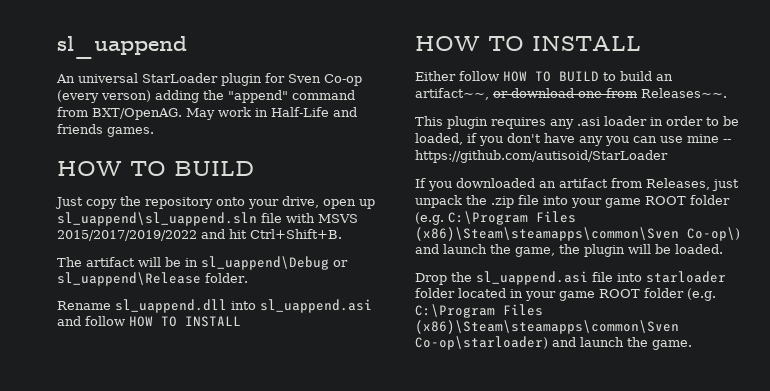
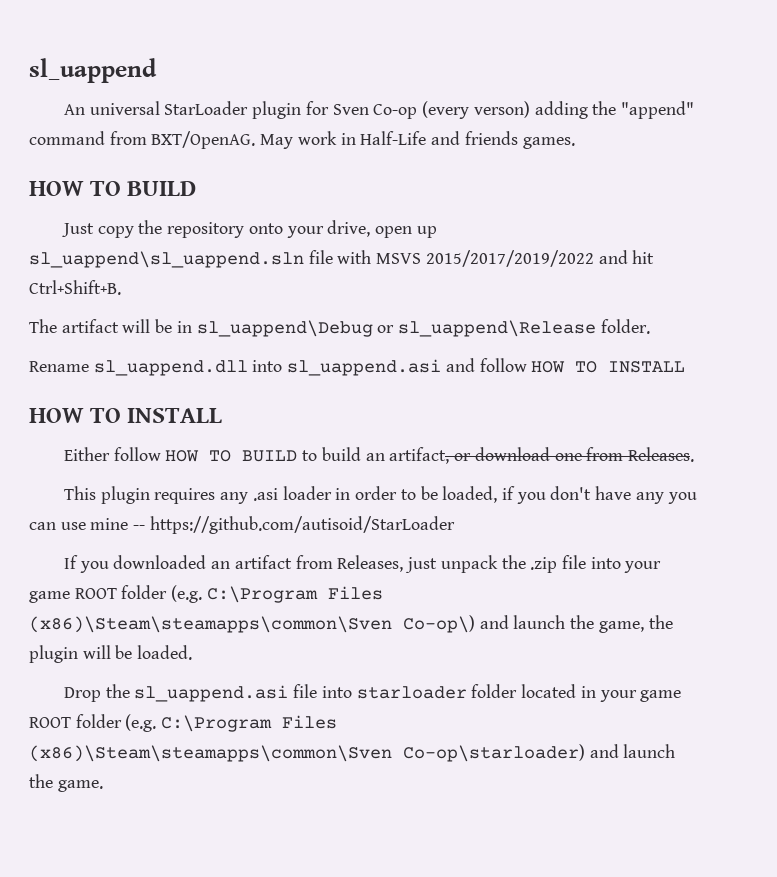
[415,88,489,100] artifact~~, -> [389,447,450,464] artifact,
[641,88,727,98] Releases~~. -> [628,447,695,462] Releases.

